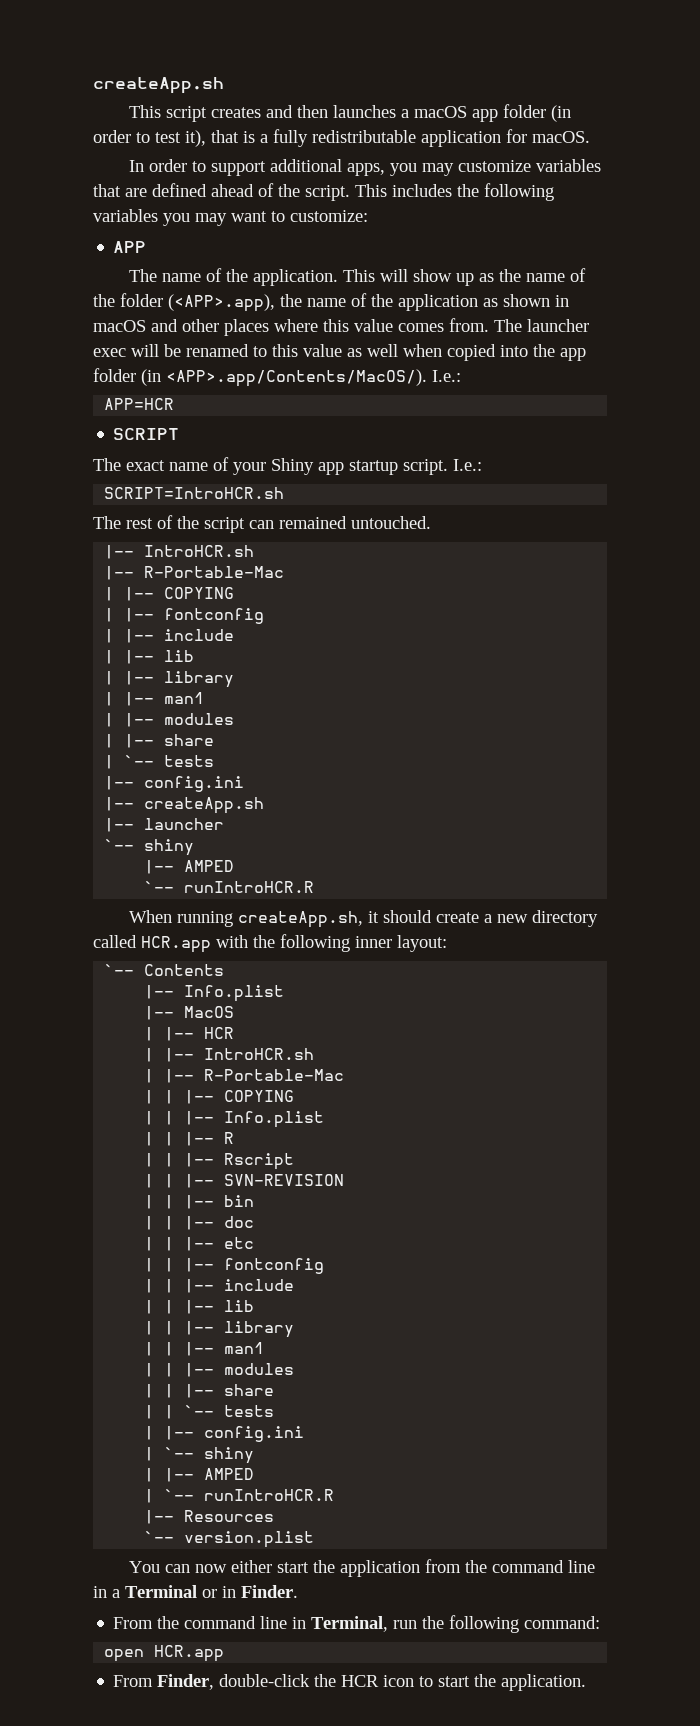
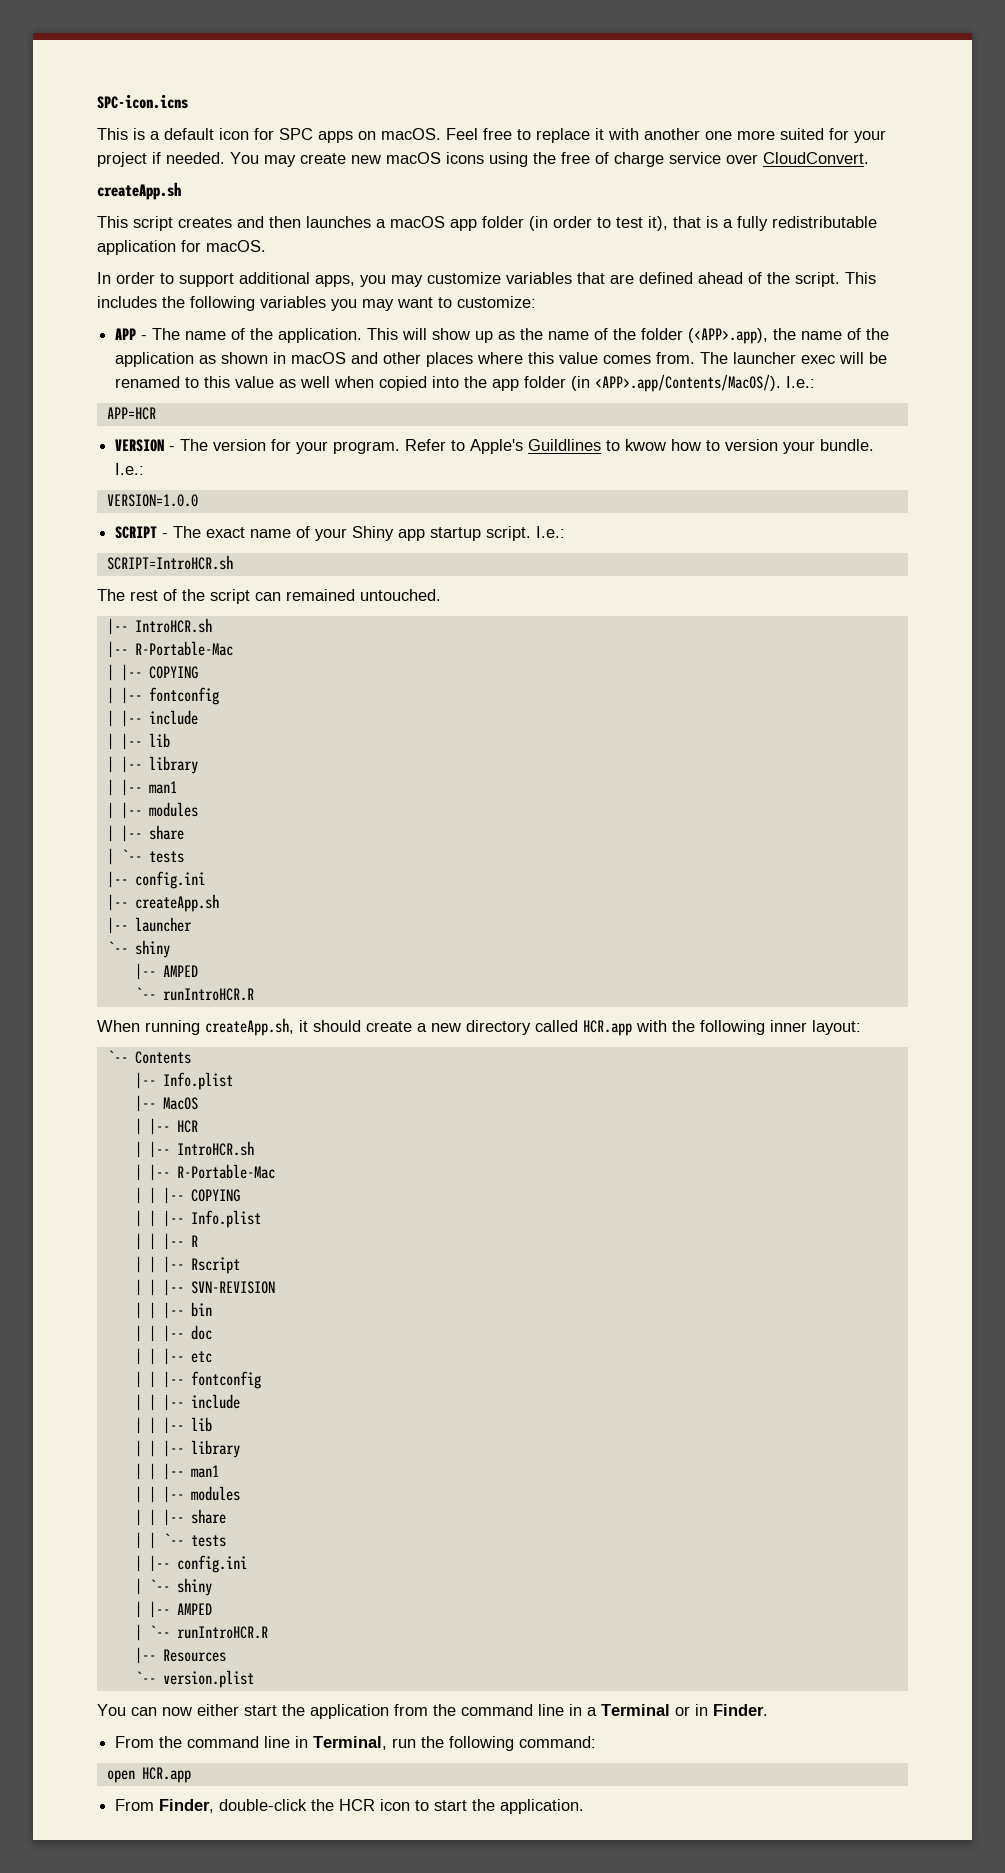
(93, 85) none -> [97,94,188,109] [97,128,886,143] [97,152,869,167] SPC-icon.icns // This is a default icon for SPC apps on macOS. Feel free to replace it with another one more suited for your project if needed. You may create new macOS icons using the free of charge service over CloudConvert. //
(147, 247) // -> [141,335,148,340] -
(175, 404) none -> [115,439,875,454] [115,463,145,475] [106,494,198,507] // VERSION - The version for your program. Refer to Apple's Guildlines to kwow how to version your bundle. I.e.: // VERSION=1.0.0
(180, 434) // -> [162,533,169,538] -

